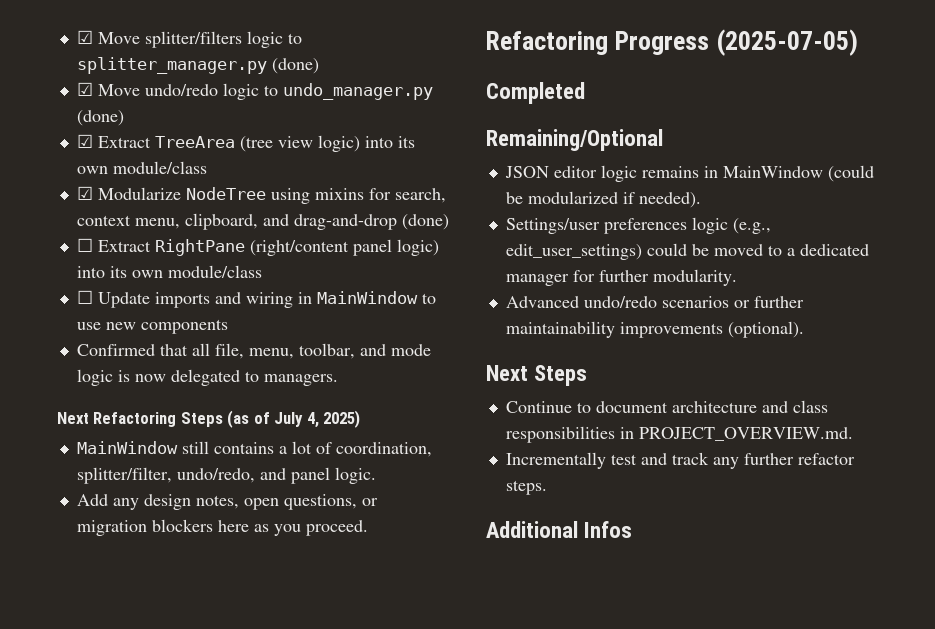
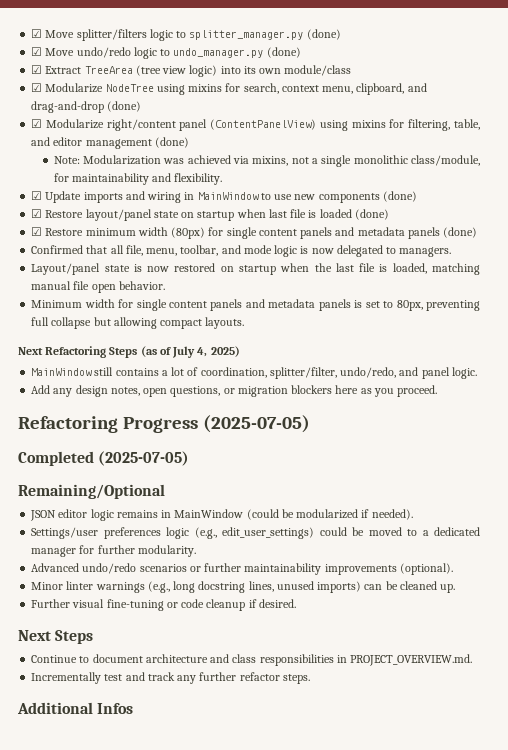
[76,238,439,256] [76,265,262,278] [76,290,93,304] ☐ Extract RightPane (right/content panel logic) into its own module/class // ☐ -> [31,119,480,131] [31,137,189,149] [53,155,481,167] [53,173,223,185] [31,191,43,200] ☑ Modularize right/content panel (ContentPanelView) using mixins for filtering, table, and editor management (done) // Note: Modularization was achieved via mixins, not a single monolithic class/module, for maintainability and flexibility. // ☑
(228, 326) none -> [382,191,417,202] [31,209,389,221] [31,227,478,239] (done) // ☑ Restore layout/panel state on startup when last file is loaded (done) // ☑ Restore minimum width (80px) for single content panels and metadata panels (done)
(338, 380) none -> [31,263,481,275] [31,281,165,293] [31,299,480,311] [31,317,245,329] // Layout/panel state is now restored on startup when the last file is loaded, matching manual file open behavior. // Minimum width for single content panels and metadata panels is set to 80px, preventing full collapse but allowing compact layouts.
(585, 93) none -> [98,451,190,466] (2025-07-05)
(804, 329) none -> [31,581,456,593] [31,599,296,611] // Minor linter warnings (e.g., long docstring lines, unused imports) can be cleaned up. // Further visual fine-tuning or code cleanup if desired.

